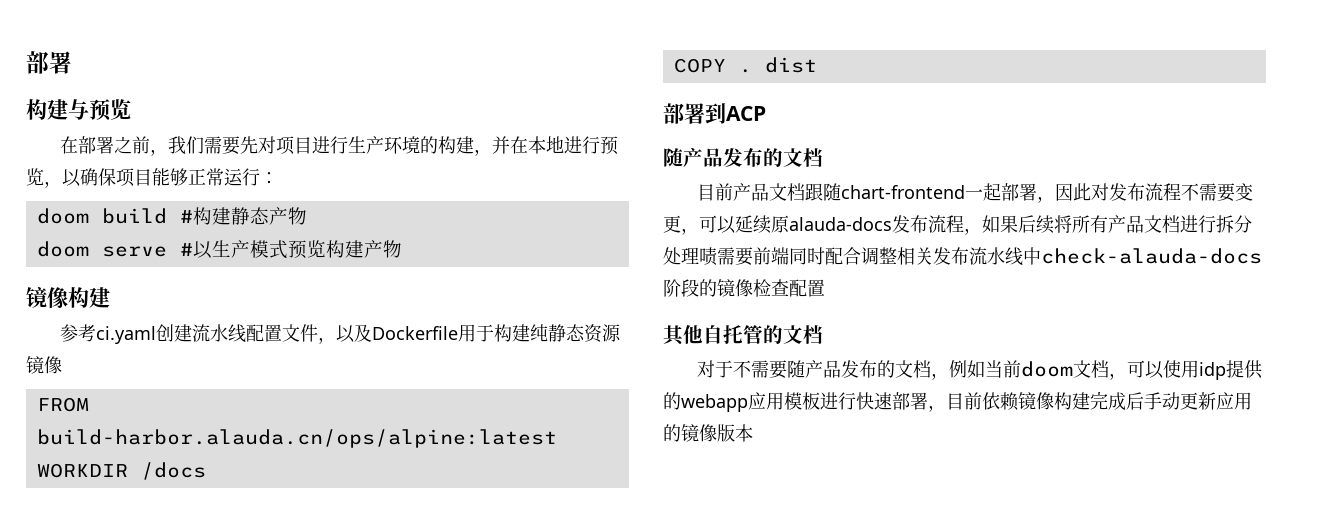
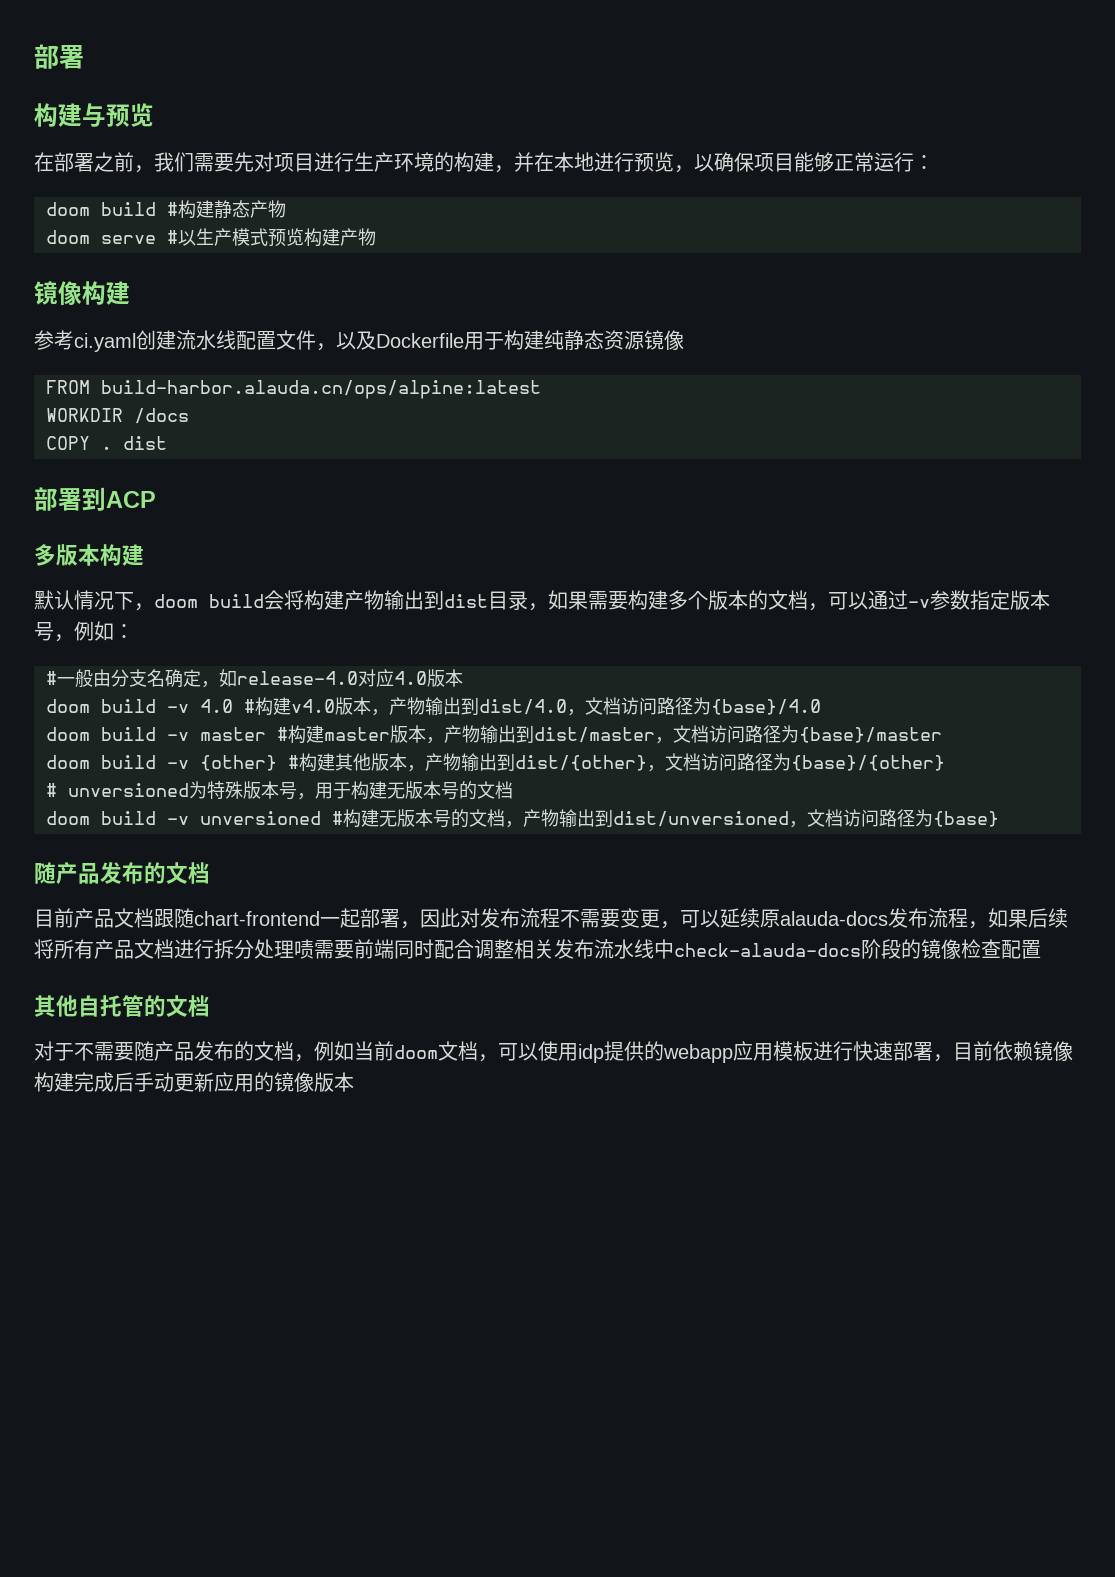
(766, 113) none -> [34,544,144,566] [34,590,1050,611] [34,621,134,642] [46,669,463,688] [46,697,821,716] [46,725,942,744] [46,753,945,772] [46,781,513,800] [46,809,999,828] // 多版本构建 // 默认情况下，doom build会将构建产物输出到dist目录，如果需要构建多个版本的文档，可以通过-v参数指定版本号，例如： // #一般由分支名确定，如release-4.0对应4.0版本 // doom build -v 4.0 #构建v4.0版本，产物输出到dist/4.0，文档访问路径为{base}/4.0 // doom build -v master #构建master版本，产物输出到dist/master，文档访问路径为{base}/master // doom build -v {other} #构建其他版本，产物输出到dist/{other}，文档访问路径为{base}/{other} // # unversioned为特殊版本号，用于构建无版本号的文档 // doom build -v unversioned #构建无版本号的文档，产物输出到dist/unversioned，文档访问路径为{base}

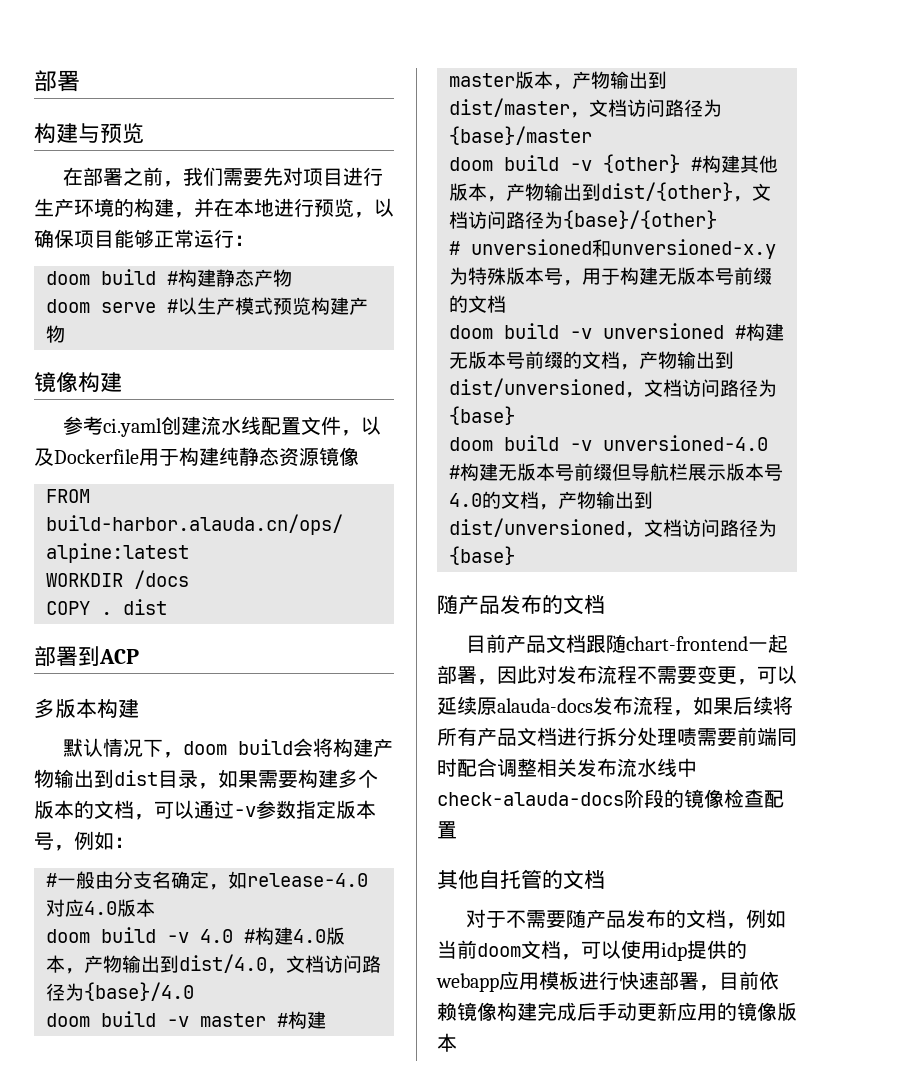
[291,699,335,713] v4.0 -> [293,929,326,943] 4.0
(189, 790) none -> [592,239,776,259] 和unversioned-x.y
(459, 791) none -> [734,267,772,285] 前缀
(451, 819) none -> [525,351,734,370] [449,378,777,398] [449,406,515,425] [449,435,768,451] [449,463,783,481] [449,493,482,507] 前缀的文档，产物输出到dist/unversioned，文档访问路径为{base} // doom build -v unversioned-4.0 #构建无版本号前缀但导航栏展示版本号4.0

